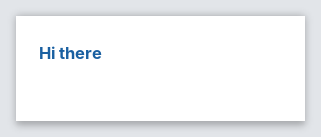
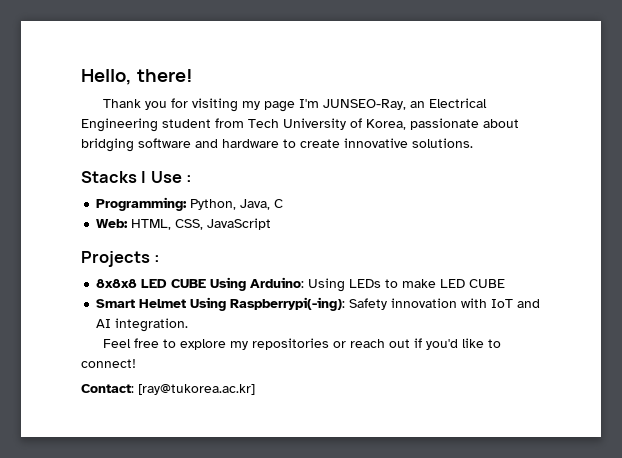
[39,46,103,59] Hi there -> [81,69,193,85] [103,98,488,112] [81,118,519,132] [81,138,473,152] [81,171,193,183] [96,197,284,211] [96,218,272,230] [81,251,161,267] [96,277,506,292] [96,297,541,311] [96,318,189,332] [103,338,502,350] [81,359,136,368] [81,384,255,395] Hello, there! // Thank you for visiting my page I'm JUNSEO-Ray, an Electrical Engineering student from Tech University of Korea, passionate about bridging software and hardware to create innovative solutions. // Stacks I Use : // Programming: Python, Java, C // Web: HTML, CSS, JavaScript // Projects : // 8x8x8 LED CUBE Using Arduino: Using LEDs to make LED CUBE // Smart Helmet Using Raspberrypi(-ing): Safety innovation with IoT and AI integration. // Feel free to explore my repositories or reach out if you'd like to connect! // Contact: [ray@tukorea.ac.kr]

